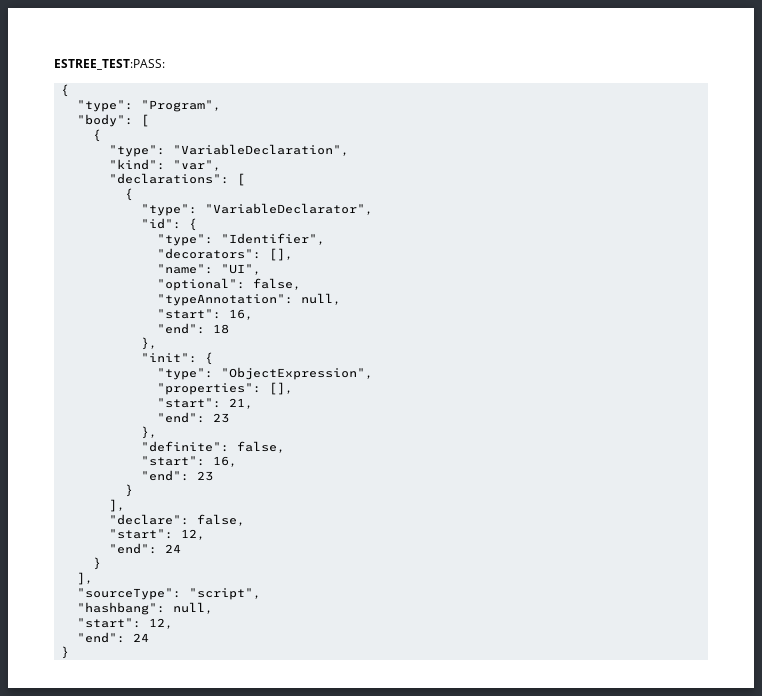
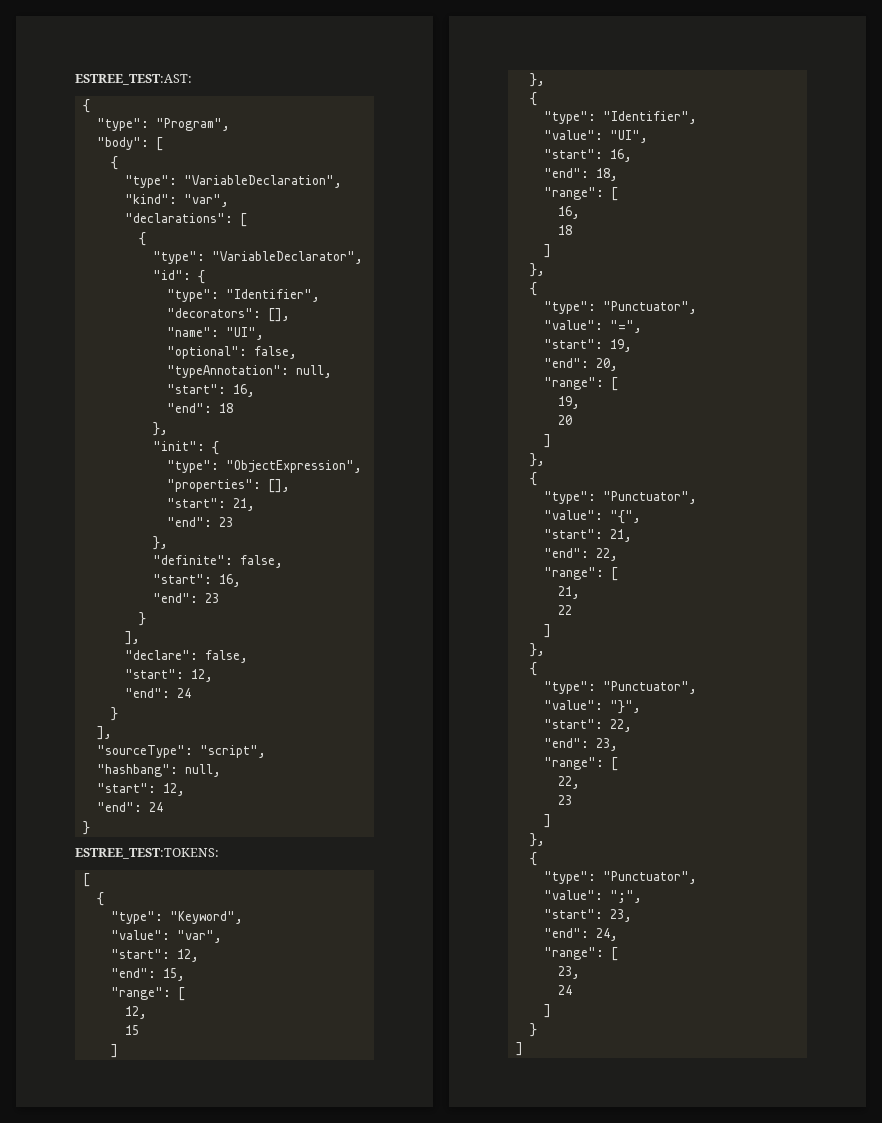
[54,59,165,70] ESTREE_TEST:PASS: -> [75,74,192,85] ESTREE_TEST:AST:
(69, 652) none -> [75,848,219,859] [82,873,90,887] [96,892,104,906] [110,911,243,924] [110,930,222,943] [110,949,199,962] [110,968,185,981] [110,987,185,1001] [124,1006,147,1019] [124,1025,139,1035] [110,1044,118,1058] [529,73,545,87] [529,92,537,106] [543,111,697,124] [543,130,648,143] [543,149,632,162] [543,168,618,181] [543,187,618,201] [557,206,580,219] [557,225,572,235] [543,244,551,258] [529,263,545,277] [529,282,537,296] [543,301,697,314] [543,320,642,333] [543,339,632,352] [543,358,618,371] [543,377,618,391] [557,396,580,409] [557,415,572,425] [543,434,551,448] [529,453,545,467] [529,472,537,486] [543,491,697,504] [543,510,641,524] [543,529,632,542] [543,548,618,561] [543,567,618,581] [557,586,580,599] [557,605,572,615] [543,624,551,638] [529,643,545,657] [529,662,537,676] [543,681,697,694] [543,700,641,714] [543,719,632,732] [543,738,618,751] [543,757,618,771] [557,776,580,789] [557,795,572,805] [543,814,551,828] [529,833,545,847] [529,852,537,866] [543,871,697,884] [543,890,642,903] [543,909,632,922] [543,928,618,941] [543,947,618,961] [557,966,580,979] [557,985,572,995] [543,1004,551,1018] [529,1023,537,1037] [515,1042,523,1056] // ESTREE_TEST:TOKENS: // [ // { // "type": "Keyword", // "value": "var", // "start": 12, // "end": 15, // "range": [ // 12, // 15 // ] // }, // { // "type": "Identifier", // "value": "UI", // "start": 16, // "end": 18, // "range": [ // 16, // 18 // ] // }, // { // "type": "Punctuator", // "value": "=", // "start": 19, // "end": 20, // "range": [ // 19, // 20 // ] // }, // { // "type": "Punctuator", // "value": "{", // "start": 21, // "end": 22, // "range": [ // 21, // 22 // ] // }, // { // "type": "Punctuator", // "value": "}", // "start": 22, // "end": 23, // "range": [ // 22, // 23 // ] // }, // { // "type": "Punctuator", // "value": ";", // "start": 23, // "end": 24, // "range": [ // 23, // 24 // ] // } // ]

